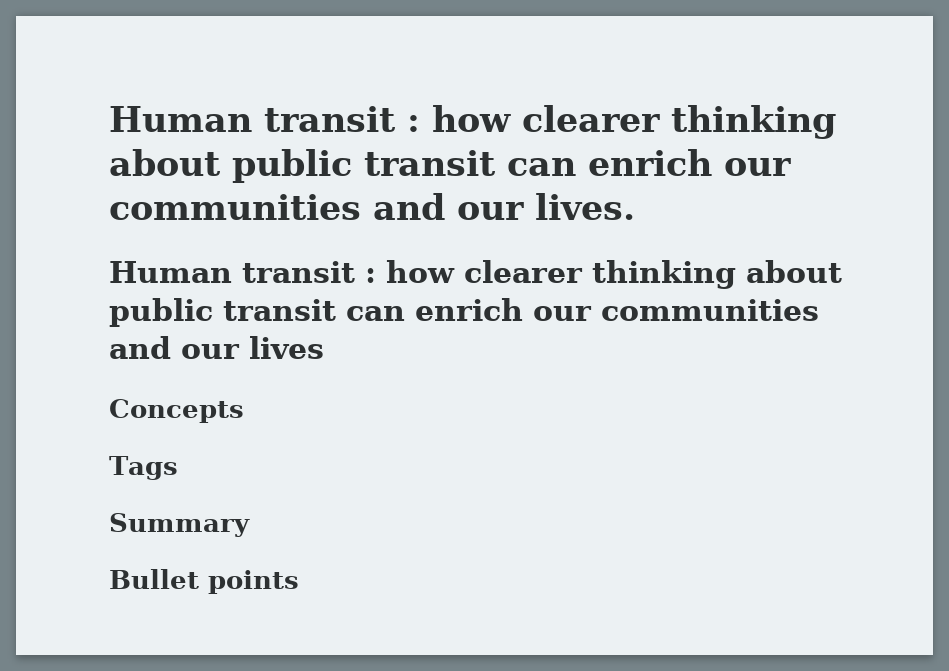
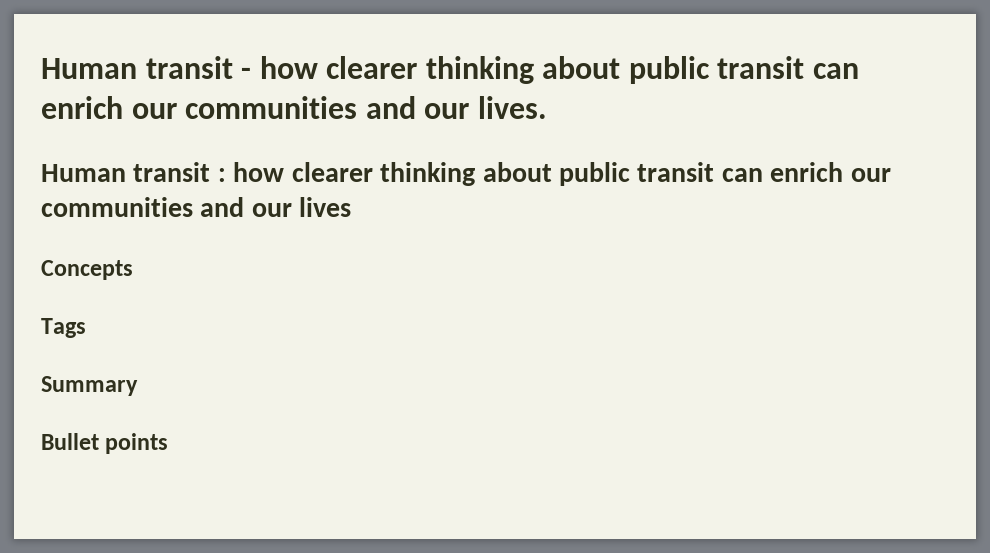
[109,106,420,132] Human transit : -> [41,56,252,79] Human transit -

